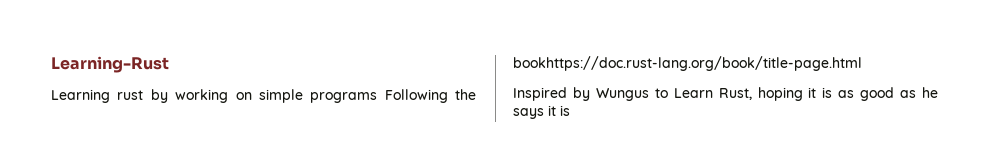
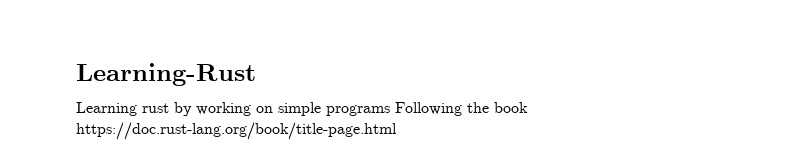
[513,56,862,71] [513,87,938,101] [513,105,570,119] bookhttps://doc.rust-lang.org/book/title-page.html // Inspired by Wungus to Learn Rust, hoping it is as good as he says it is -> [494,102,528,113] [76,122,397,140] book https://doc.rust-lang.org/book/title-page.html

